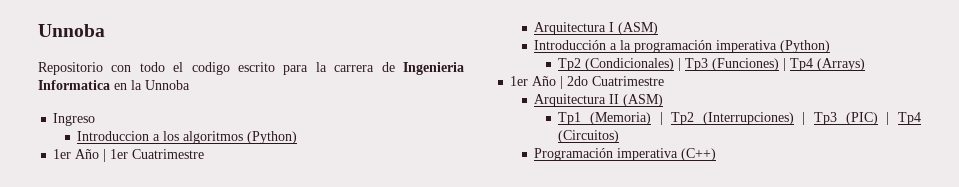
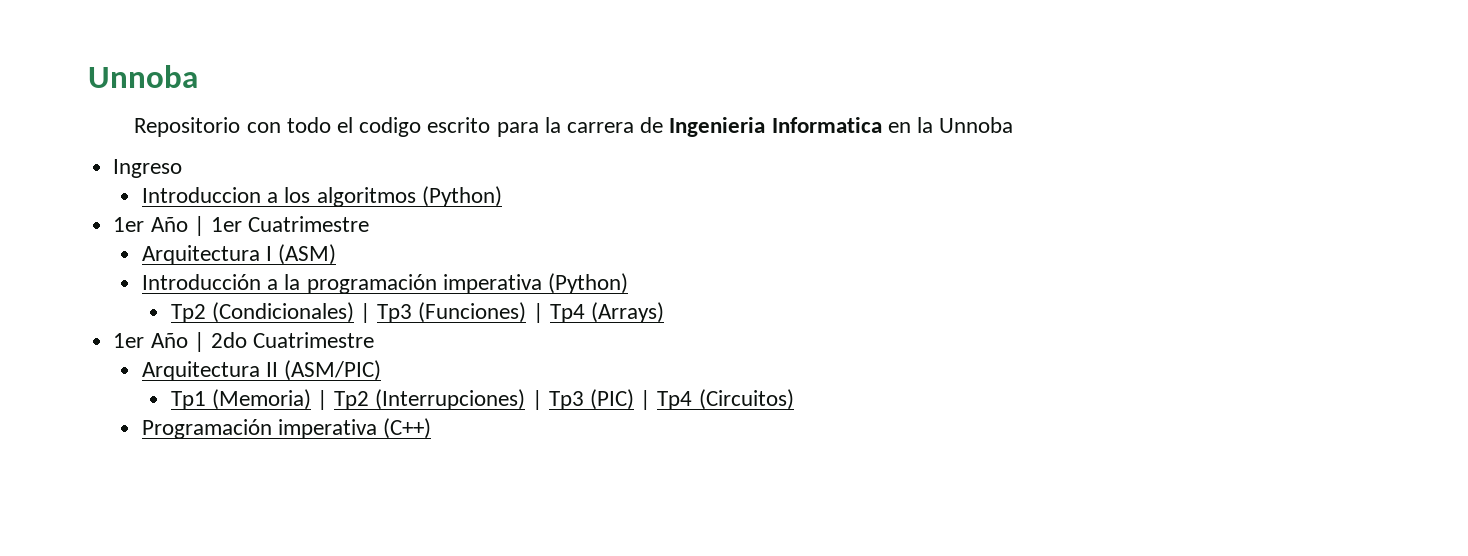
[623,94,664,107] (ASM) -> [284,360,382,381] (ASM/PIC)

